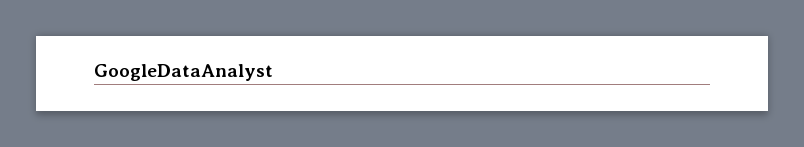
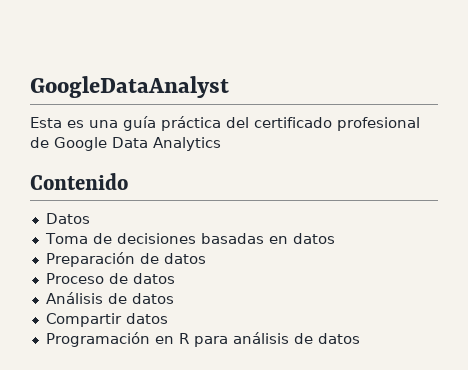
(273, 72) none -> [30,116,420,131] [30,137,221,151] [30,173,128,190] [45,213,90,224] [44,233,335,244] [45,252,206,267] [45,273,175,284] [45,292,174,304] [45,313,168,327] [45,332,360,347] // Esta es una guía práctica del certificado profesional de Google Data Analytics // Contenido // Datos // Toma de decisiones basadas en datos // Preparación de datos // Proceso de datos // Análisis de datos // Compartir datos // Programación en R para análisis de datos

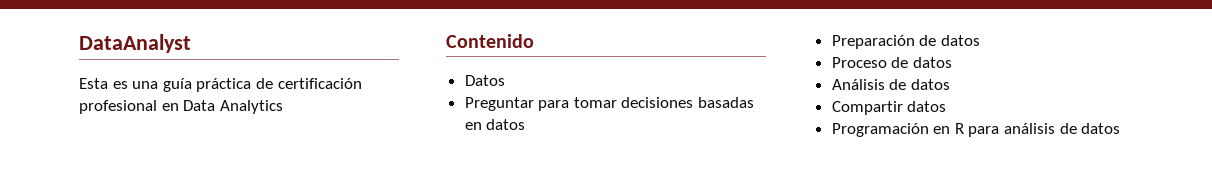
[30,76,229,98] GoogleDataAnalyst -> [79,34,191,53] DataAnalyst
[226,117,420,131] [30,137,107,151] del certificado profesional de Google -> [255,78,362,89] [79,100,179,114] de certificación profesional en
[44,233,112,244] Toma de -> [464,97,617,111] Preguntar para tomar

